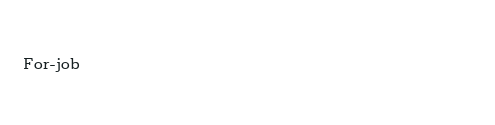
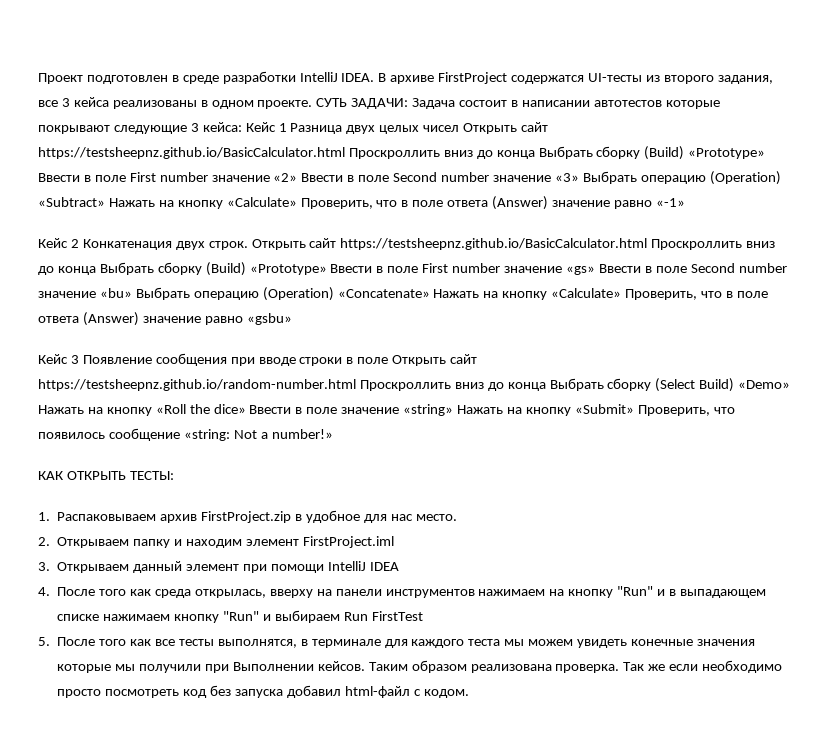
[23,58,80,72] For-job -> [38,71,773,84] [38,97,720,109] [38,122,549,134] [38,146,766,160] [38,171,781,185] [38,196,685,210] [38,238,776,250] [38,262,787,276] [38,287,768,301] [38,312,292,326] [38,353,478,366] [38,378,791,392] [38,404,735,416] [38,428,333,441] [38,471,174,480] [38,510,457,523] [38,536,394,548] [38,561,399,573] [38,586,766,598] [57,610,423,623] [38,637,755,648] [57,660,783,673] [57,685,469,698] Проект подготовлен в среде разработки IntelliJ IDEA. В архиве FirstProject содержатся UI-тесты из второго задания, все 3 кейса реализованы в одном проекте. СУТЬ ЗАДАЧИ: Задача состоит в написании автотестов которые покрывают следующие 3 кейса: Кейс 1 Разница двух целых чисел Открыть сайт https://testsheepnz.github.io/BasicCalculator.html Проскроллить вниз до конца Выбрать сборку (Build) «Prototype» Ввести в поле First number значение «2» Ввести в поле Second number значение «3» Выбрать операцию (Operation) «Subtract» Нажать на кнопку «Calculate» Проверить, что в поле ответа (Answer) значение равно «-1» // Кейс 2 Конкатенация двух строк. Открыть сайт https://testsheepnz.github.io/BasicCalculator.html Проскроллить вниз до конца Выбрать сборку (Build) «Prototype» Ввести в поле First number значение «gs» Ввести в поле Second number значение «bu» Выбрать операцию (Operation) «Concatenate» Нажать на кнопку «Calculate» Проверить, что в поле ответа (Answer) значение равно «gsbu» // Кейс 3 Появление сообщения при вводе строки в поле Открыть сайт https://testsheepnz.github.io/random-number.html Проскроллить вниз до конца Выбрать сборку (Select Build) «Demo» Нажать на кнопку «Roll the dice» Ввести в поле значение «string» Нажать на кнопку «Submit» Проверить, что появилось сообщение «string: Not a number!» // КАК ОТКРЫТЬ ТЕСТЫ: // 1. Распаковываем архив FirstProject.zip в удобное для нас место. // 2. Открываем папку и находим элемент FirstProject.iml // 3. Открываем данный элемент при помощи IntelliJ IDEA // 4. После того как среда открылась, вверху на панели инструментов нажимаем на кнопку "Run" и в выпадающем списке нажимаем кнопку "Run" и выбираем Run FirstTest // 5. После того как все тесты выполнятся, в терминале для каждого теста мы можем увидеть конечные значения которые мы получили при Выполнении кейсов. Таким образом реализована проверка. Так же если необходимо просто посмотреть код без запуска добавил html-файл с кодом.

